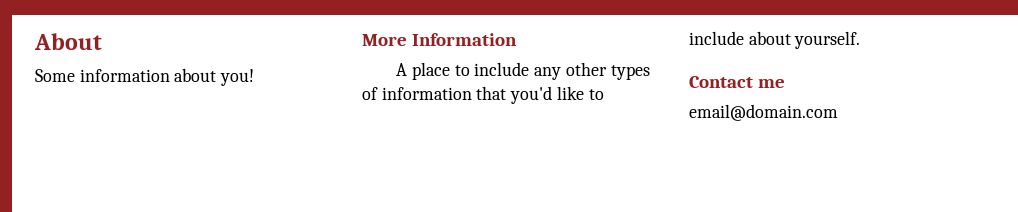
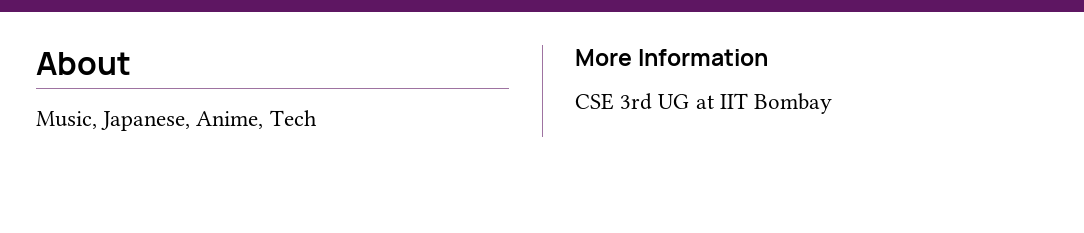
[35,68,255,86] [362,33,518,46] [396,62,650,80] [362,86,604,104] [689,31,861,49] [689,76,786,88] [689,104,838,121] Some information about you! // More Information // A place to include any other types of information that you'd like to include about yourself. // Contact me // email@domain.com -> [36,110,317,131] [575,49,769,66] [575,93,833,114] Music, Japanese, Anime, Tech // More Information // CSE 3rd UG at IIT Bombay

